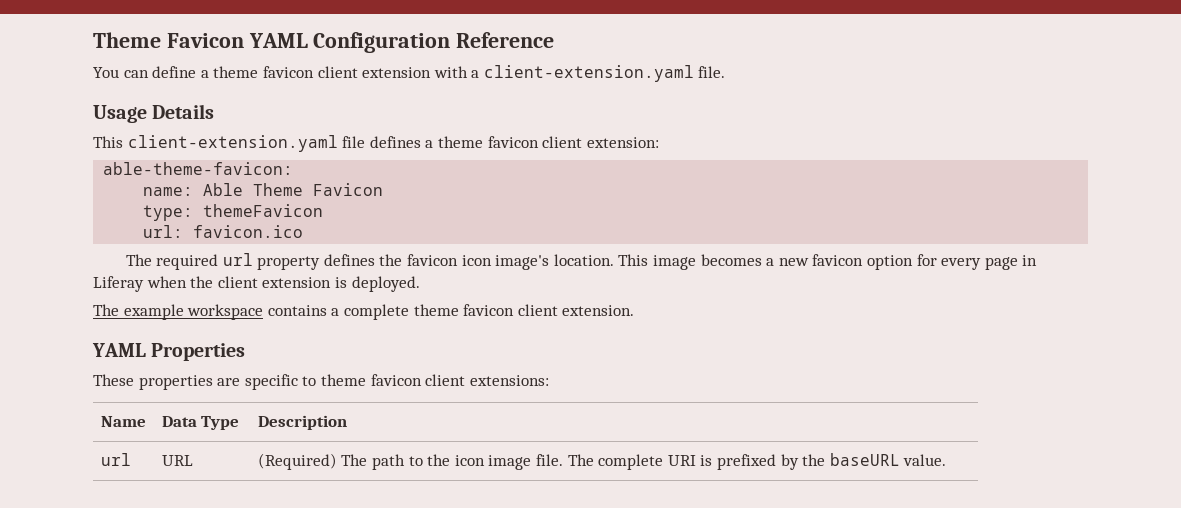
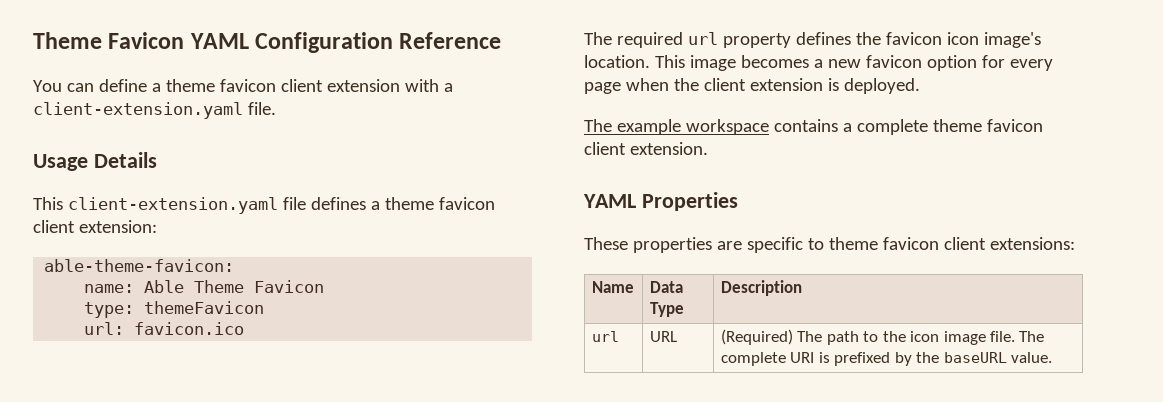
[1022,255,1038,266] [93,276,144,292] in Liferay -> (621, 88) none

